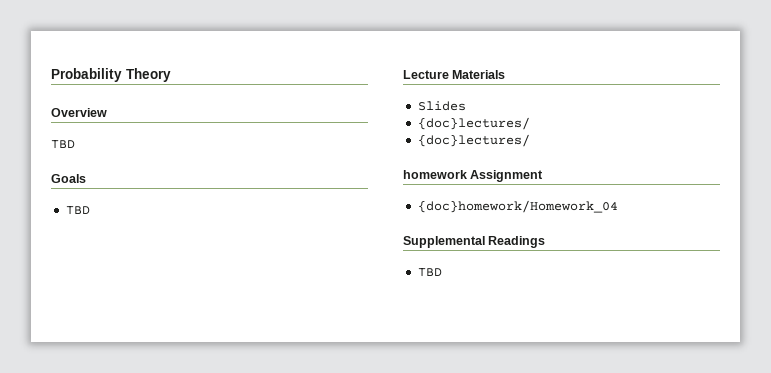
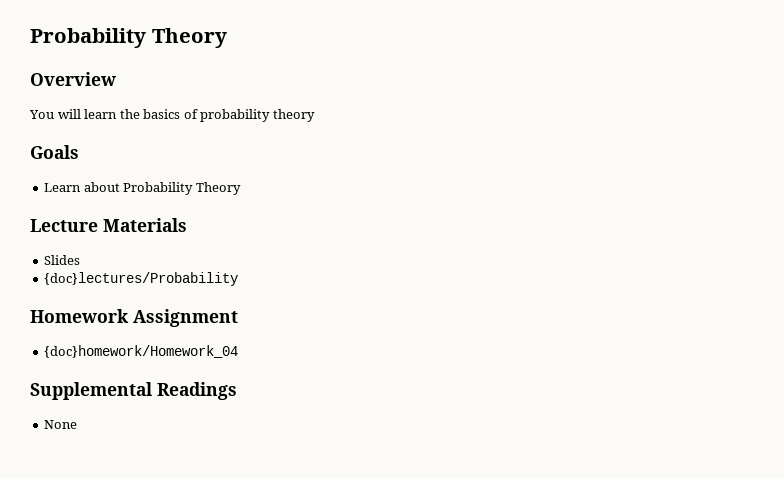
[51,140,75,149] [51,174,86,183] [65,206,90,215] TBD // Goals // TBD -> [29,109,315,122] [30,145,79,159] [44,182,241,195] You will learn the basics of probability theory // Goals // Learn about Probability Theory
[417,117,530,130] [417,134,530,147] [403,170,467,179] {doc}lectures/ // {doc}lectures/ // homework -> [44,272,239,286] [30,309,129,323] {doc}lectures/Probability // Homework
[417,268,442,277] // TBD -> [44,420,78,429] // None

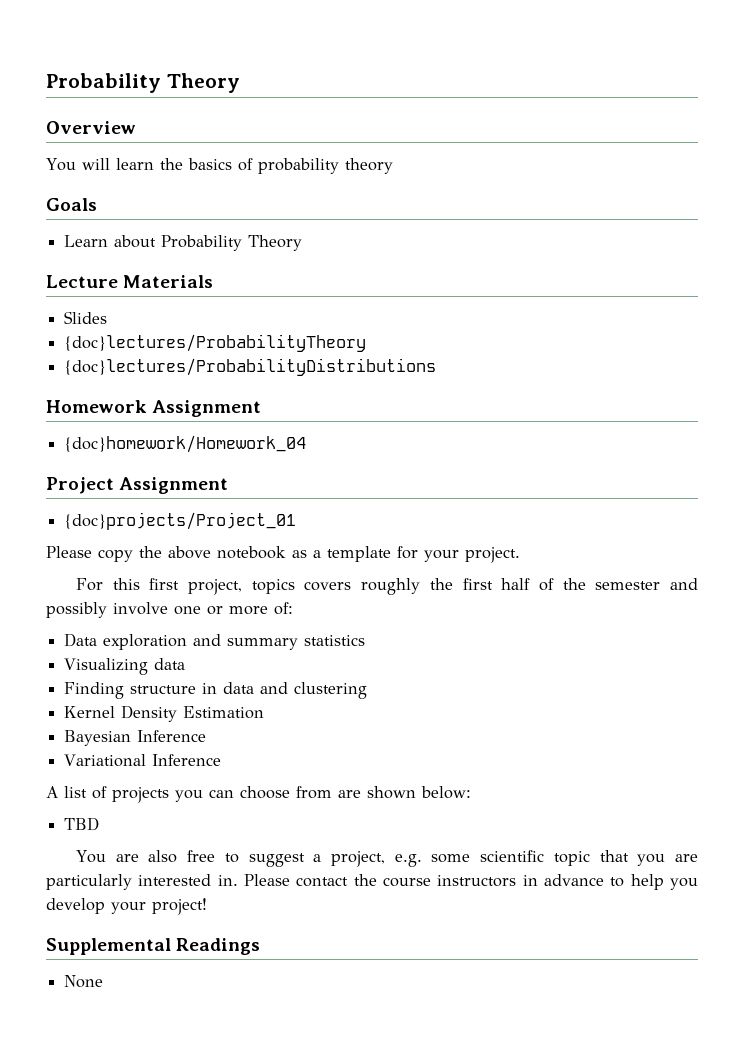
[44,272,239,286] {doc}lectures/Probability -> [64,334,367,352] [64,358,437,376] {doc}lectures/ProbabilityTheory // {doc}lectures/ProbabilityDistributions
(239, 351) none -> [46,477,229,494] [64,512,297,530] [46,546,520,563] [75,578,698,595] [46,602,293,618] [64,633,366,650] [64,658,186,675] [64,682,368,699] [64,705,265,722] [64,730,207,746] [64,754,222,767] [46,786,471,803] [64,817,100,831] [75,850,698,867] [46,874,699,890] [46,898,207,915] // Project Assignment // {doc}projects/Project_01 // Please copy the above notebook as a template for your project. // For this first project, topics covers roughly the first half of the semester and possibly involve one or more of: // Data exploration and summary statistics // Visualizing data // Finding structure in data and clustering // Kernel Density Estimation // Bayesian Inference // Variational Inference // A list of projects you can choose from are shown below: // TBD // You are also free to suggest a project, e.g. some scientific topic that you are particularly interested in. Please contact the course instructors in advance to help you develop your project!

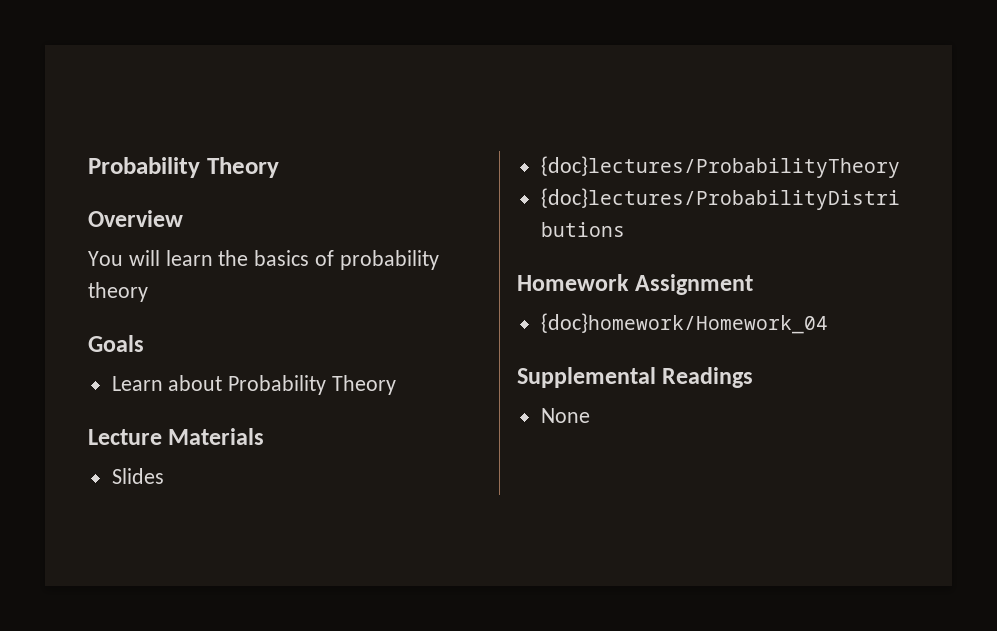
[46,477,229,494] [64,512,297,530] [46,546,520,563] [75,578,698,595] [46,602,293,618] [64,633,366,650] [64,658,186,675] [64,682,368,699] [64,705,265,722] [64,730,207,746] [64,754,222,767] [46,786,471,803] [64,817,100,831] [75,850,698,867] [46,874,699,890] [46,898,207,915] // Project Assignment // {doc}projects/Project_01 // Please copy the above notebook as a template for your project. // For this first project, topics covers roughly the first half of the semester and possibly involve one or more of: // Data exploration and summary statistics // Visualizing data // Finding structure in data and clustering // Kernel Density Estimation // Bayesian Inference // Variational Inference // A list of projects you can choose from are shown below: // TBD // You are also free to suggest a project, e.g. some scientific topic that you are particularly interested in. Please contact the course instructors in advance to help you develop your project! -> (828, 323) none

